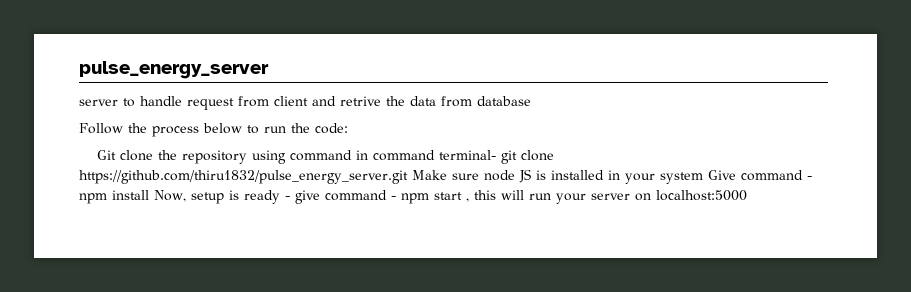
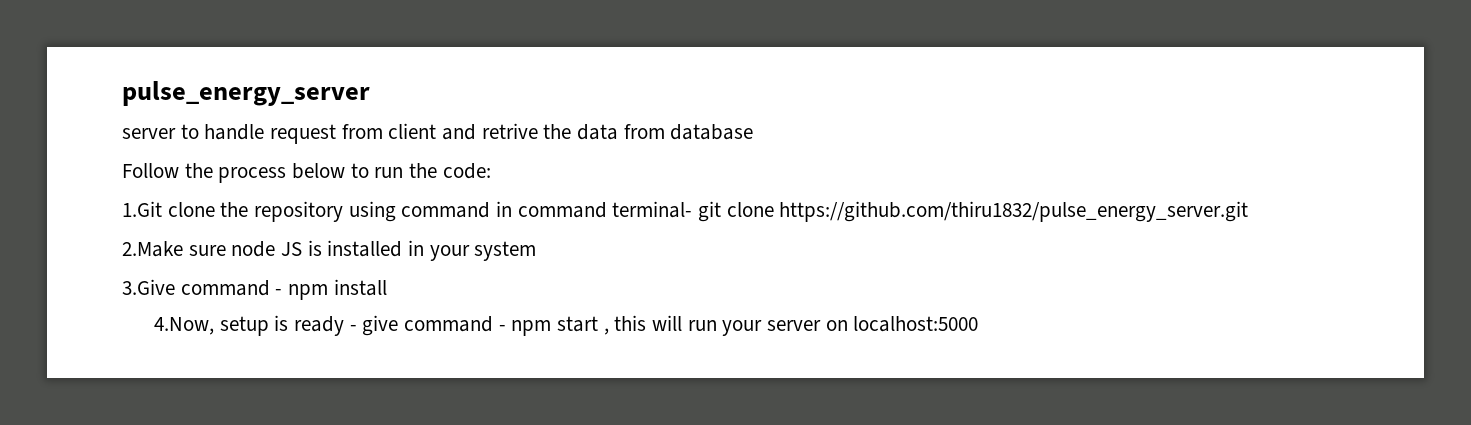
[97,150,117,160] Git -> [122,201,162,217] 1.Git
[412,170,447,180] Make -> [122,241,183,257] // 2.Make
[708,170,736,180] Give -> [122,279,175,295] // 3.Give
[154,190,186,202] Now, -> [153,317,214,335] // 4.Now,

